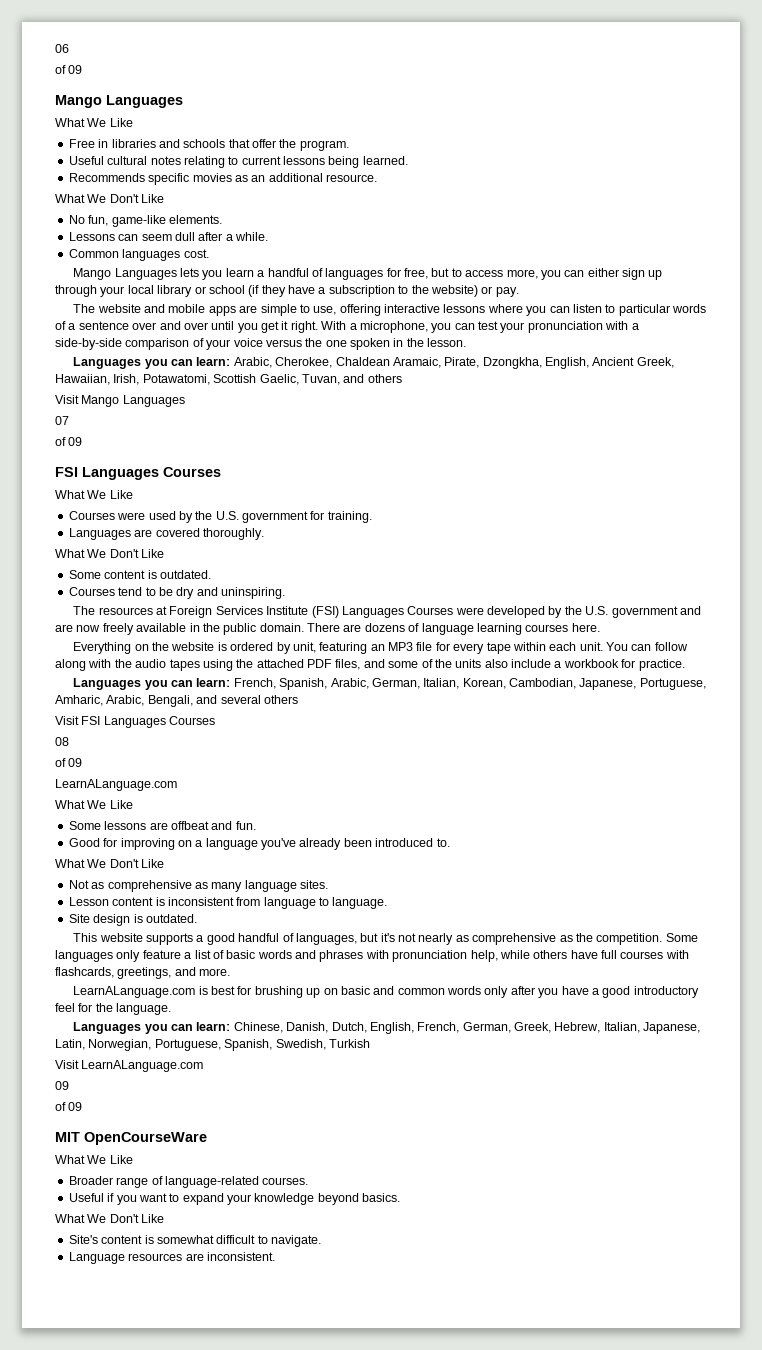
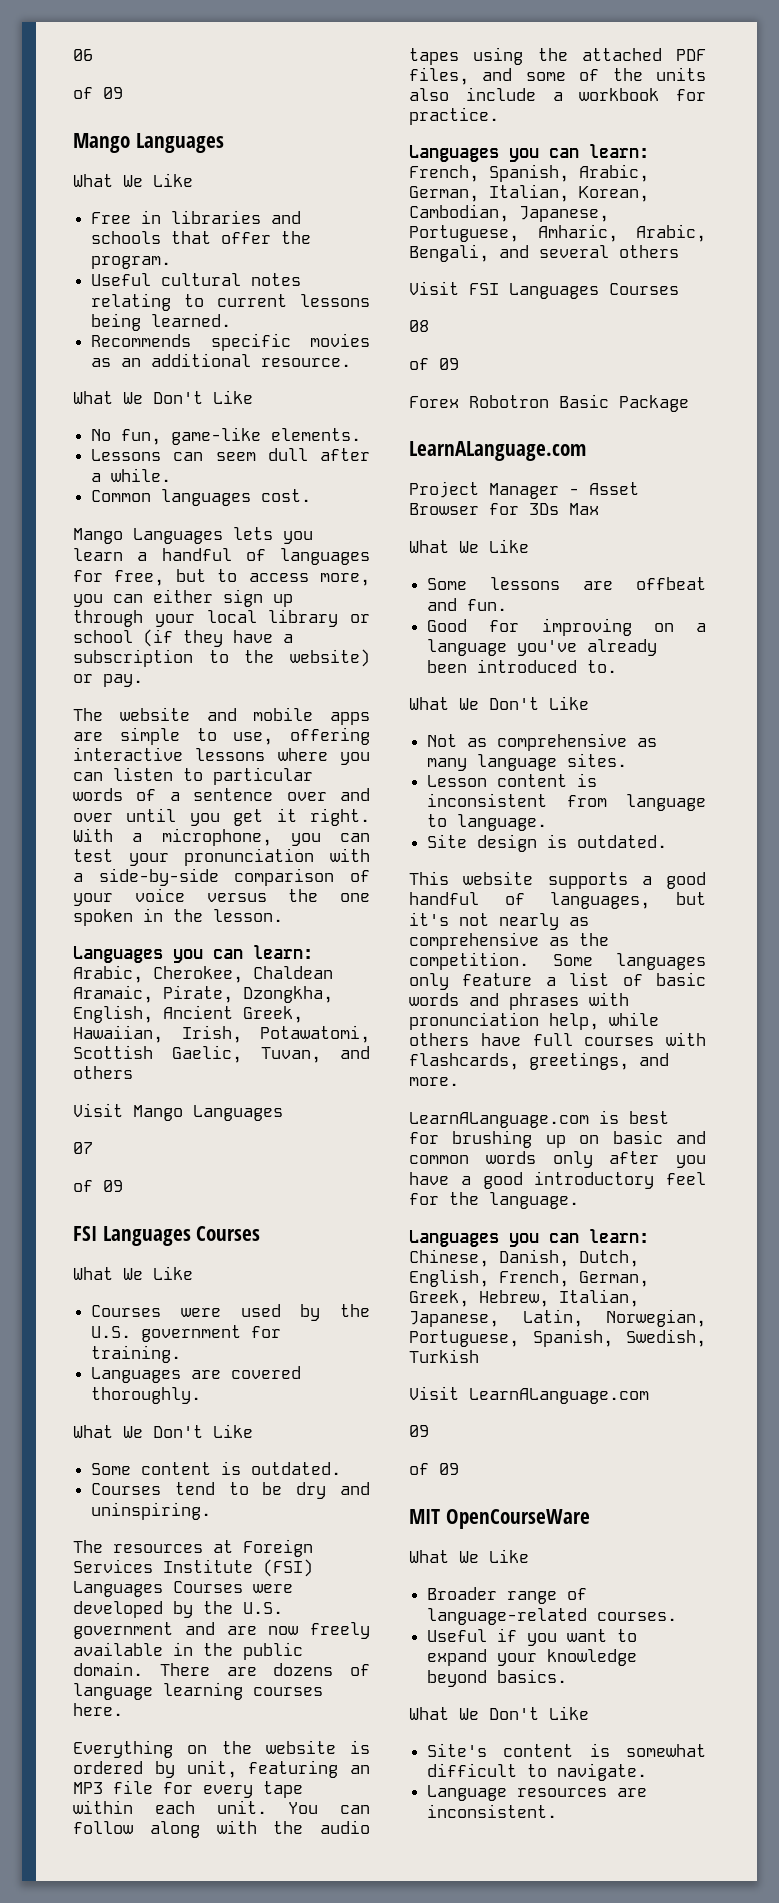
[55,779,177,791] LearnALanguage.com -> [409,394,689,412] [409,441,586,461] [409,481,639,499] [409,503,599,515] Forex Robotron Basic Package // LearnALanguage.com // Project Manager - Asset Browser for 3Ds Max

